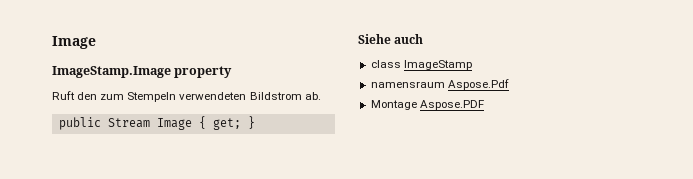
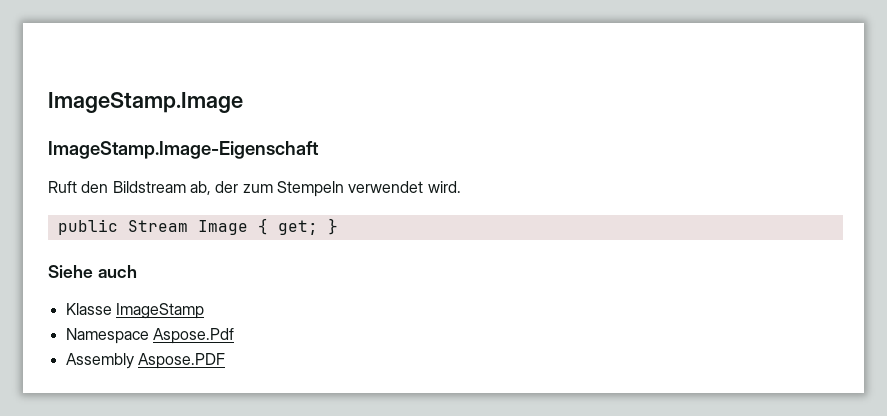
[52,36,96,49] [52,66,233,78] Image // ImageStamp.Image property -> [48,92,243,113] [48,141,319,159] ImageStamp.Image // ImageStamp.Image-Eigenschaft
[100,92,321,102] zum Stempeln verwendeten Bildstrom ab. -> [112,181,461,197] Bildstream ab, der zum Stempeln verwendet wird.
[370,60,401,68] class -> [65,303,112,315] Klasse
[370,81,445,88] namensraum -> [65,328,149,344] Namespace
[370,100,417,110] Montage -> [65,353,134,369] Assembly

